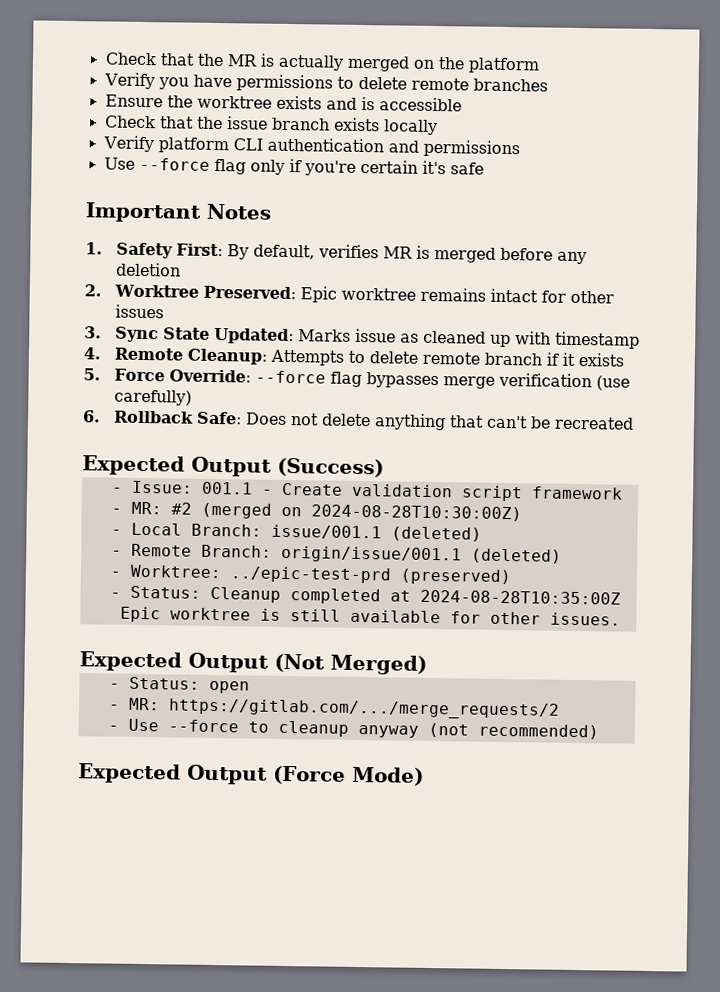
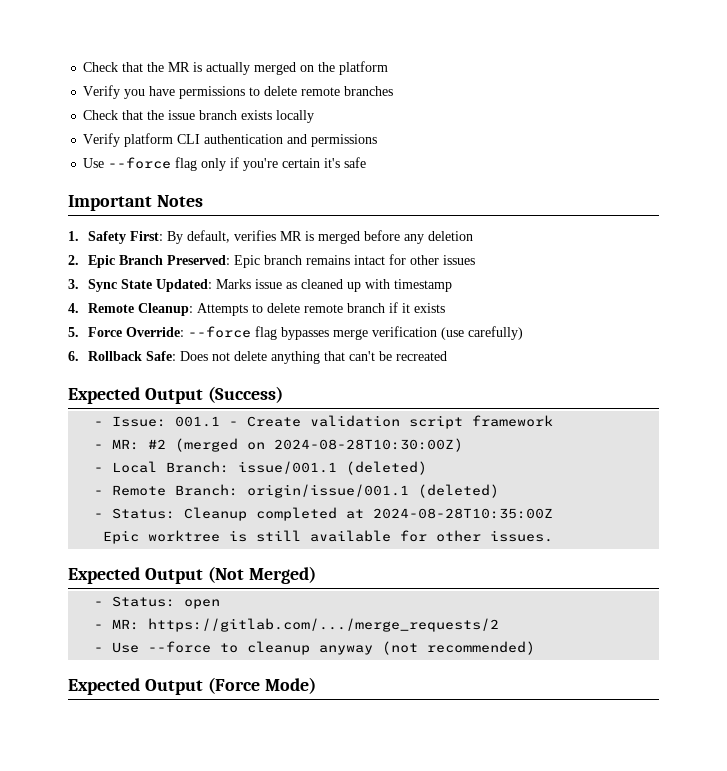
[104,94,462,112] // Ensure the worktree exists and is accessible -> (394, 91) none
[114,284,200,298] Worktree -> [87,255,163,268] Epic Branch
[341,287,417,301] worktree -> [263,255,302,265] branch
[109,564,511,586] // - Worktree: ../epic-test-prd (preserved) -> (500, 491) none

